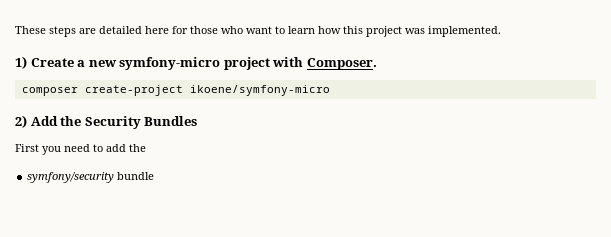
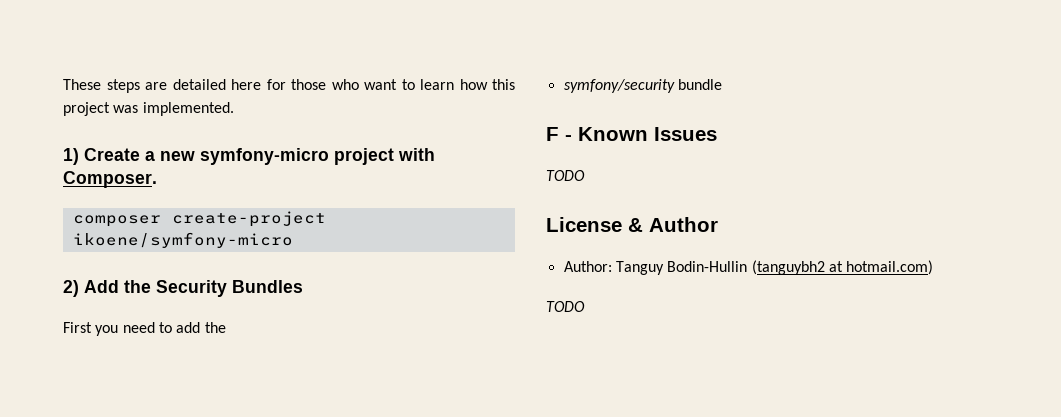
(155, 176) none -> [546,127,717,141] [546,170,585,181] [546,217,718,232] [563,260,934,275] [546,301,585,312] // F - Known Issues // TODO // License & Author // Author: Tanguy Bodin-Hullin (tanguybh2 at hotmail.com) // TODO

